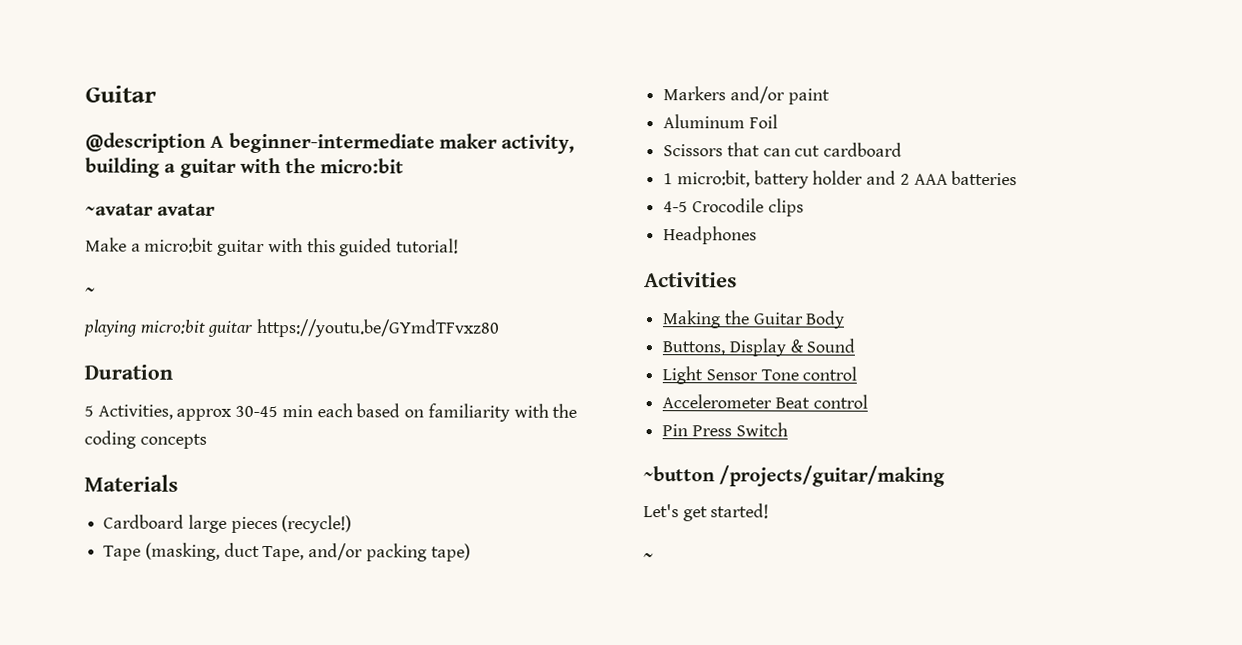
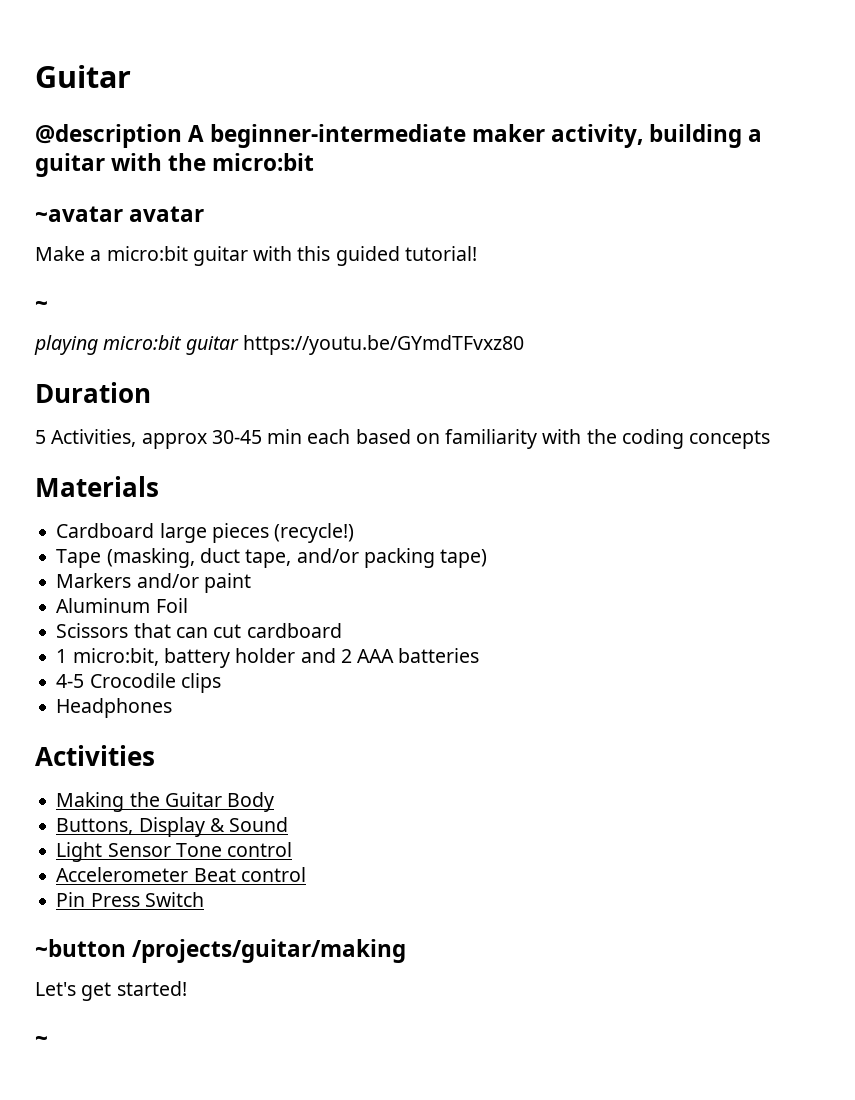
[262,545,305,562] Tape, -> [245,549,292,568] tape,

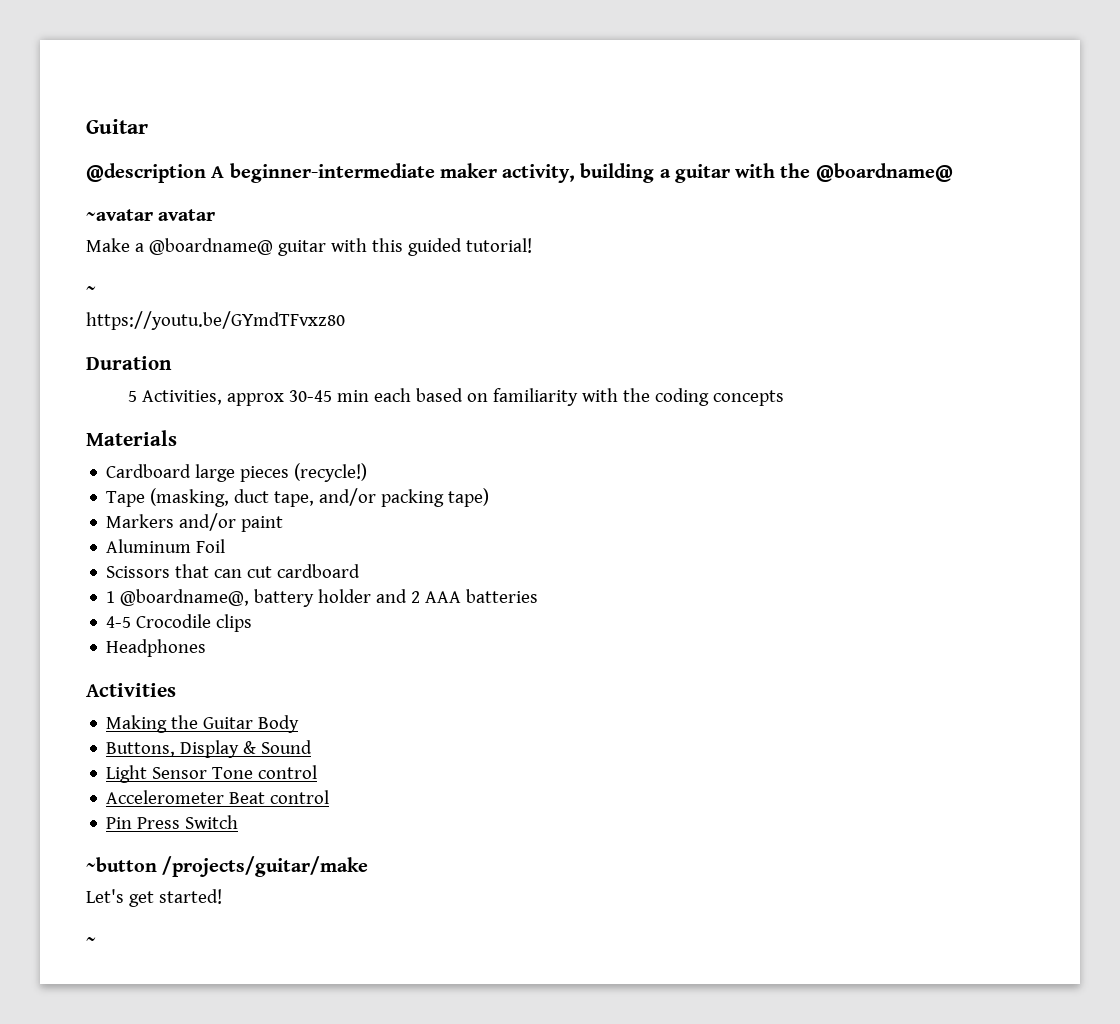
[212,153,315,171] micro:bit -> [815,163,953,182] @boardname@
[106,246,188,261] micro:bit -> [148,238,273,255] @boardname@
[34,335,239,355] playing micro:bit guitar -> (96, 290) none
[72,648,159,666] micro:bit, -> [120,589,250,606] @boardname@,
[132,939,407,963] /projects/guitar/making -> [162,856,369,877] /projects/guitar/make

